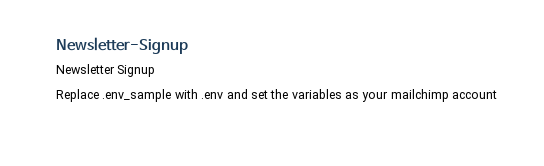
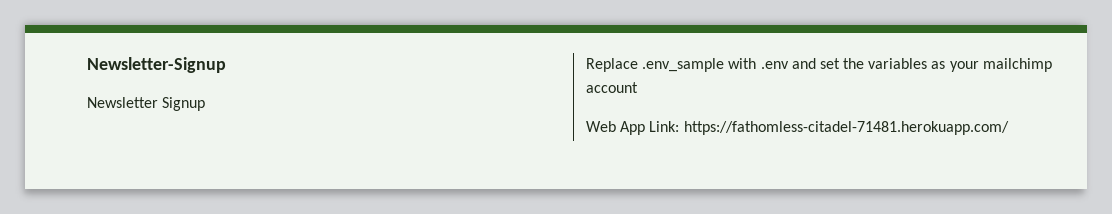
(498, 94) none -> [586,121,1009,135] // Web App Link: https://fathomless-citadel-71481.herokuapp.com/

